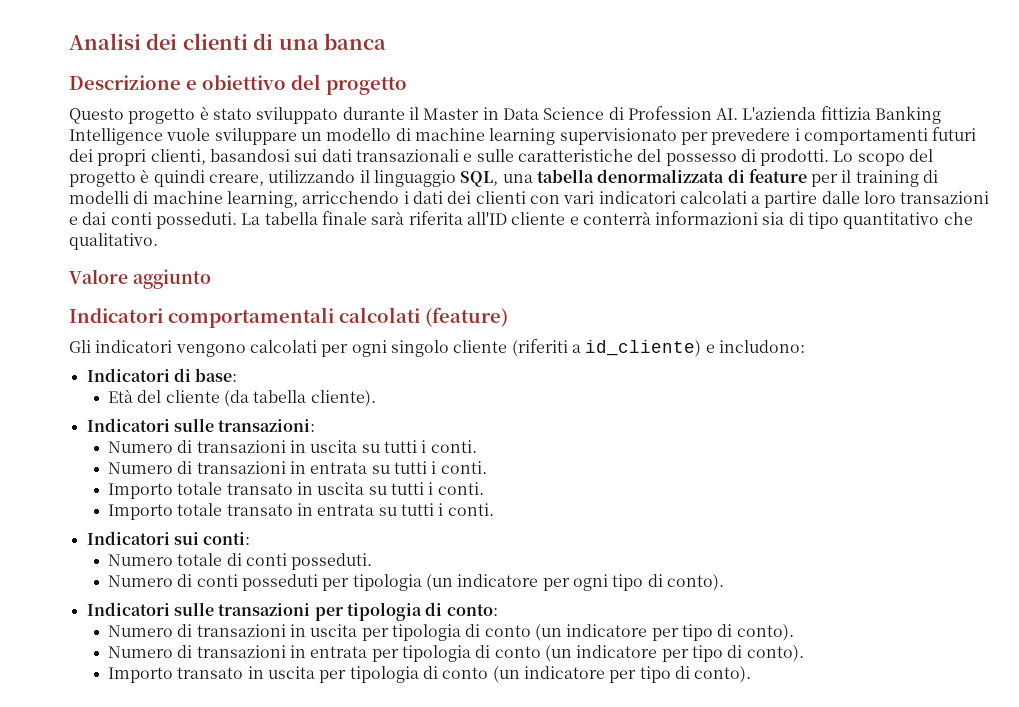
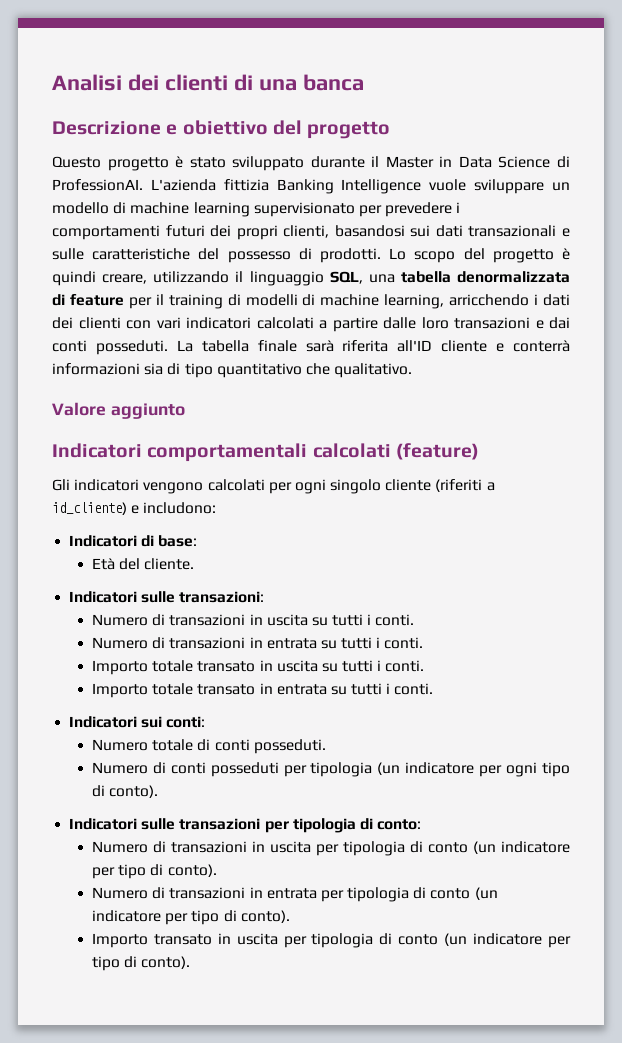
[627,106,739,120] Profession AI. -> [52,179,143,191] ProfessionAI.
[165,390,376,407] cliente (da tabella cliente). -> [144,558,195,570] cliente.

